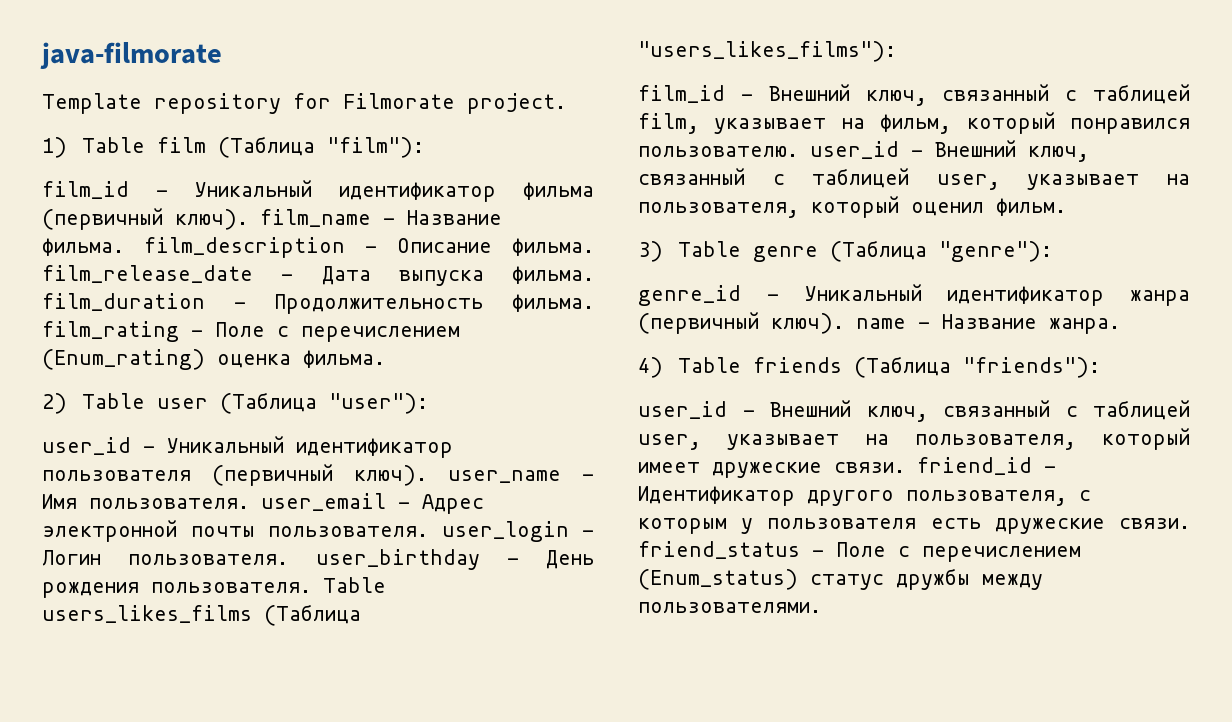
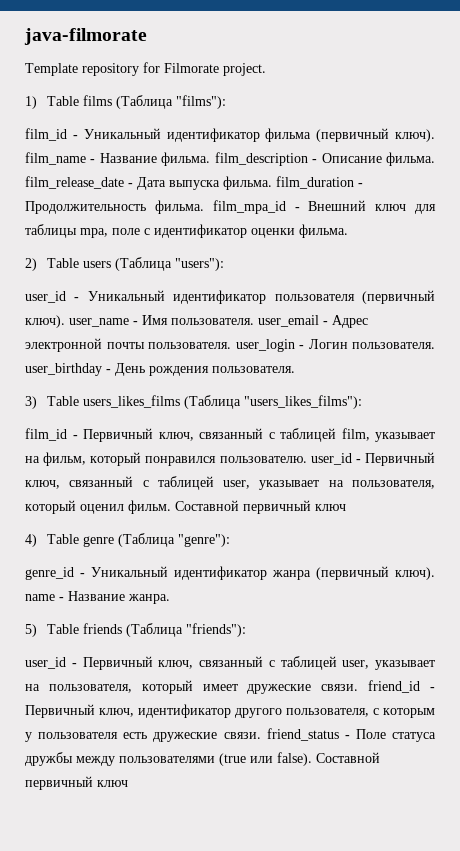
[156,136,424,158] film (Таблица "film"): -> [83,95,227,109] films (Таблица "films"):
[42,321,460,342] [42,349,291,370] film_rating - Поле с перечислением (Enum_rating) оценка -> [212,200,436,214] [25,224,295,238] film_mpa_id - Внешний ключ для таблицы mpa, поле с идентификатор оценки
[156,392,428,414] user (Таблица "user"): -> [83,257,225,271] users (Таблица "users"):
(311, 588) none -> [25,396,37,409] // 3)
[768,84,850,101] Внешний -> [83,428,153,442] Первичный
[935,140,1016,157] Внешний -> [365,452,436,466] Первичный
[638,241,663,262] // 3) -> [175,500,346,514] [25,534,37,547] Составной первичный ключ // 4)
[638,357,663,378] 4) -> [25,624,37,637] 5)
[770,400,851,417] Внешний -> [82,656,153,670] Первичный
[638,486,795,506] Идентификатор -> [25,704,231,718] Первичный ключ, идентификатор
[898,546,1081,562] [638,568,1043,590] [638,602,821,614] с перечислением (Enum_status) статус дружбы между пользователями. -> [392,732,436,742] [25,752,380,766] [25,776,128,790] статуса дружбы между пользователями (true или false). Составной первичный ключ

